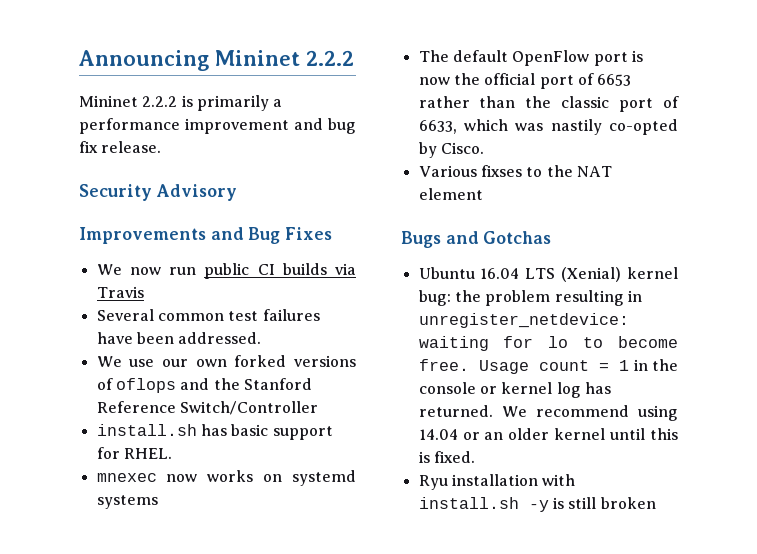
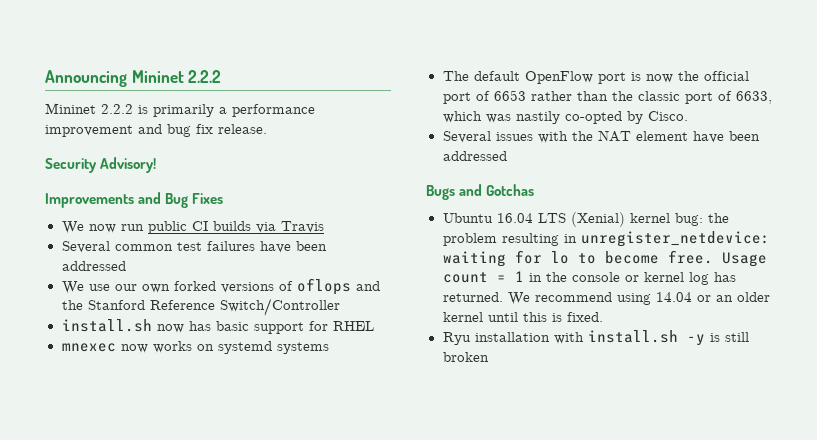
[155,184,237,201] Advisory -> [100,157,157,173] Advisory!
[178,332,262,344] addressed. -> [61,261,126,271] addressed
(197, 430) none -> [156,324,184,333] now
[123,448,172,459] RHEL. -> [332,321,374,331] RHEL
[418,165,543,177] Various fixses to -> [442,131,568,143] Several issues with
(483, 194) none -> [692,131,760,143] [442,151,507,161] have been addressed

